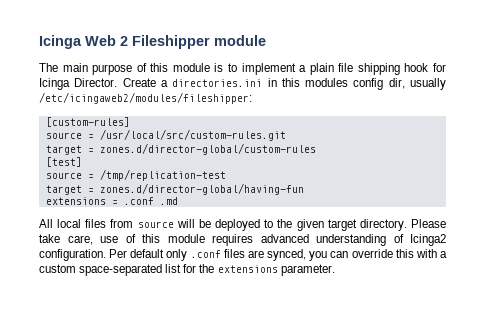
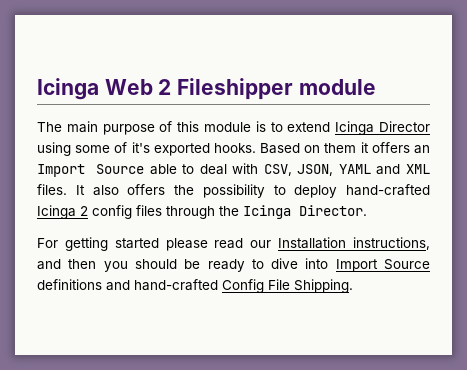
[241,63,446,75] [39,78,447,90] [39,92,252,104] [45,117,130,127] [45,129,286,141] [45,143,316,155] [45,157,82,167] [45,169,226,181] [45,183,304,195] [45,197,178,205] [39,219,446,231] [39,234,446,246] [39,249,447,261] [39,264,335,276] implement a plain file shipping hook for Icinga Director. Create a directories.ini in this modules config dir, usually /etc/icingaweb2/modules/fileshipper: // [custom-rules] // source = /usr/local/src/custom-rules.git // target = zones.d/director-global/custom-rules // [test] // source = /tmp/replication-test // target = zones.d/director-global/having-fun // extensions = .conf .md // All local files from source will be deployed to the given target directory. Please take care, use of this module requires advanced understanding of Icinga2 configuration. Per default only .conf files are synced, you can override this with a custom space-separated list for the extensions parameter. -> [287,121,431,135] [37,142,431,156] [37,163,430,177] [37,184,430,198] [37,205,367,219] [37,237,430,251] [37,258,431,272] [37,279,353,293] extend Icinga Director using some of it's exported hooks. Based on them it offers an Import Source able to deal with CSV, JSON, YAML and XML files. It also offers the possibility to deploy hand-crafted Icinga 2 config files through the Icinga Director. // For getting started please read our Installation instructions, and then you should be ready to dive into Import Source definitions and hand-crafted Config File Shipping.

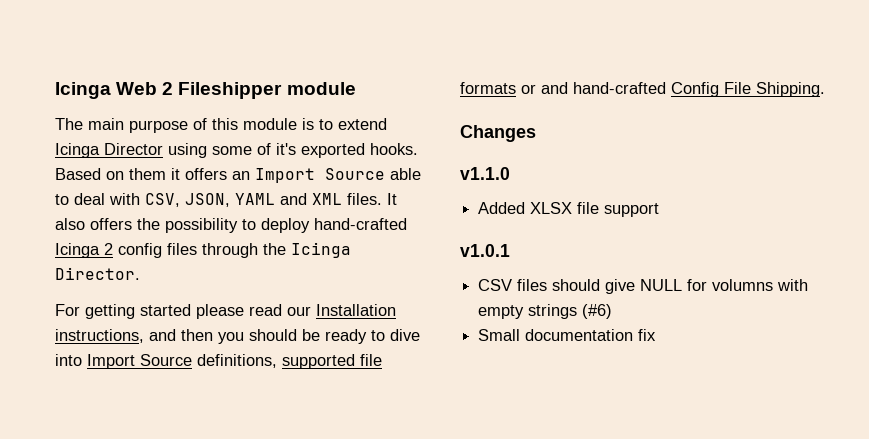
[37,279,102,290] definitions -> [197,354,382,369] [460,82,536,94] definitions, supported file formats or
(353, 286) none -> [460,125,536,142] [460,167,510,180] [478,202,660,217] [460,244,510,257] [478,279,809,294] [478,304,613,319] [478,329,657,341] // Changes // v1.1.0 // Added XLSX file support // v1.0.1 // CSV files should give NULL for volumns with empty strings (#6) // Small documentation fix

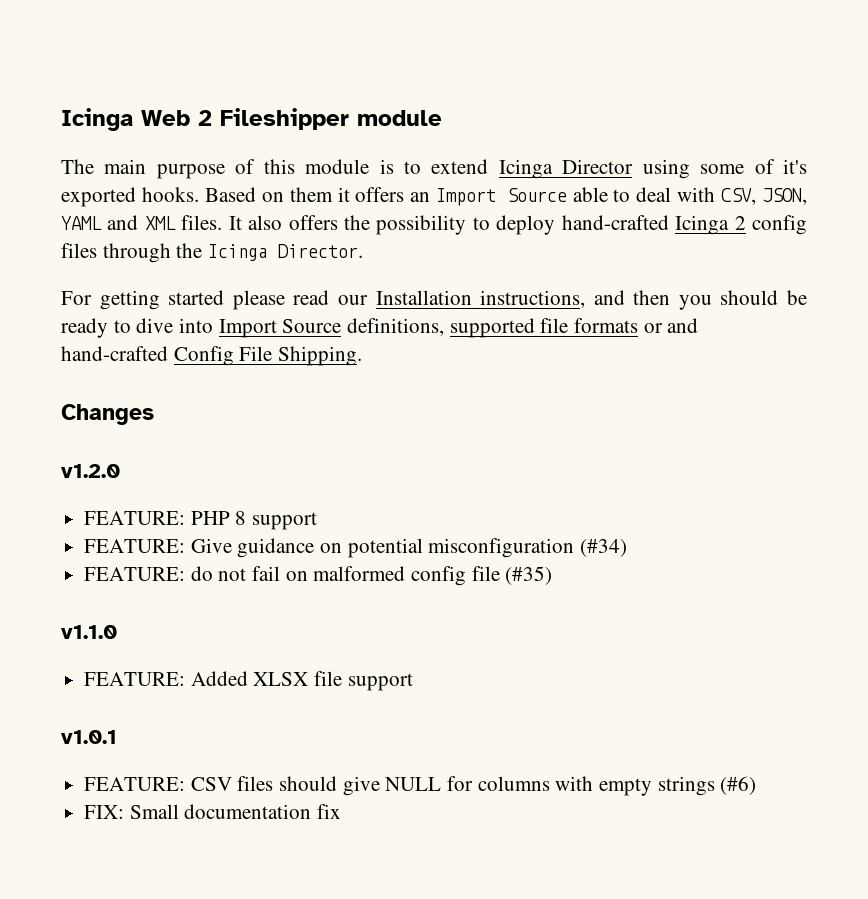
(536, 133) none -> [61,464,120,478] [84,511,318,530] [84,538,628,558] [84,566,553,586] // v1.2.0 // FEATURE: PHP 8 support // FEATURE: Give guidance on potential misconfiguration (#34) // FEATURE: do not fail on malformed config file (#35)
(510, 173) none -> [84,672,186,686] FEATURE:
(510, 250) none -> [84,777,186,791] FEATURE:
[712,279,774,291] volumns -> [477,776,550,791] columns
(613, 311) none -> [84,805,125,819] FIX:

